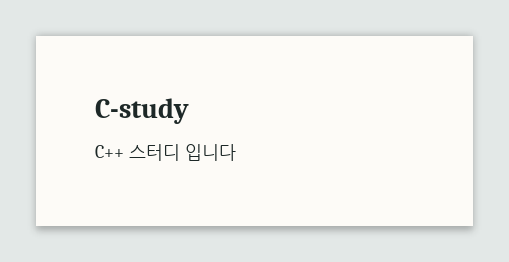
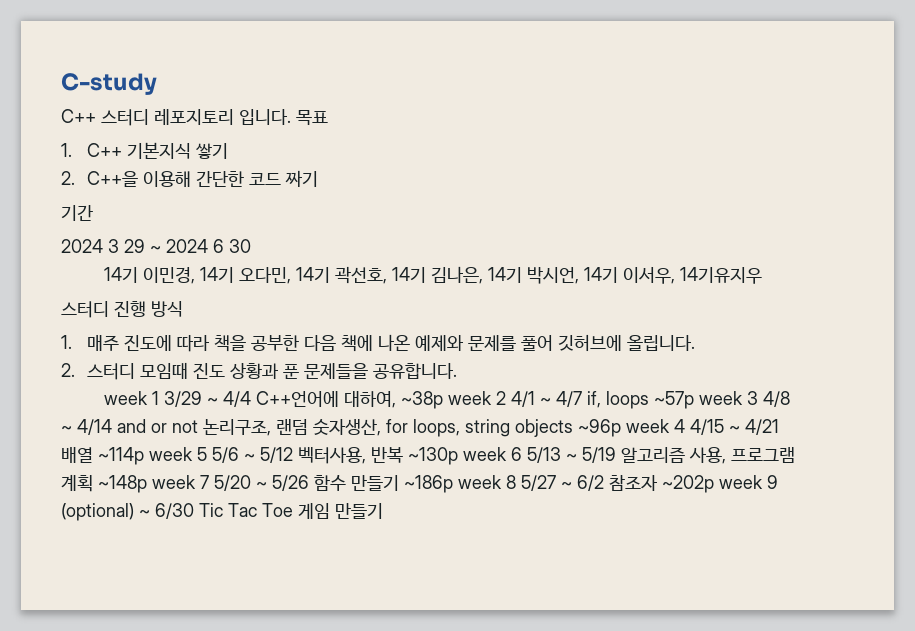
[184,144,236,161] 입니다 -> [154,109,328,126] [61,142,228,159] [61,170,318,187] [61,205,93,221] [61,239,251,253] [103,266,762,284] [61,301,183,318] [61,334,695,352] [61,362,457,380] [103,391,790,409] [61,419,779,437] [61,447,795,465] [61,474,778,493] [61,503,383,521] 레포지토리 입니다. 목표 // 1. C++ 기본지식 쌓기 // 2. C++을 이용해 간단한 코드 짜기 // 기간 // 2024 3 29 ~ 2024 6 30 // 14기 이민경, 14기 오다민, 14기 곽선호, 14기 김나은, 14기 박시언, 14기 이서우, 14기유지우 // 스터디 진행 방식 // 1. 매주 진도에 따라 책을 공부한 다음 책에 나온 예제와 문제를 풀어 깃허브에 올립니다. // 2. 스터디 모임때 진도 상황과 푼 문제들을 공유합니다. // week 1 3/29 ~ 4/4 C++언어에 대하여, ~38p week 2 4/1 ~ 4/7 if, loops ~57p week 3 4/8 ~ 4/14 and or not 논리구조, 랜덤 숫자생산, for loops, string objects ~96p week 4 4/15 ~ 4/21 배열 ~114p week 5 5/6 ~ 5/12 벡터사용, 반복 ~130p week 6 5/13 ~ 5/19 알고리즘 사용, 프로그램 계획 ~148p week 7 5/20 ~ 5/26 함수 만들기 ~186p week 8 5/27 ~ 6/2 참조자 ~202p week 9 (optional) ~ 6/30 Tic Tac Toe 게임 만들기

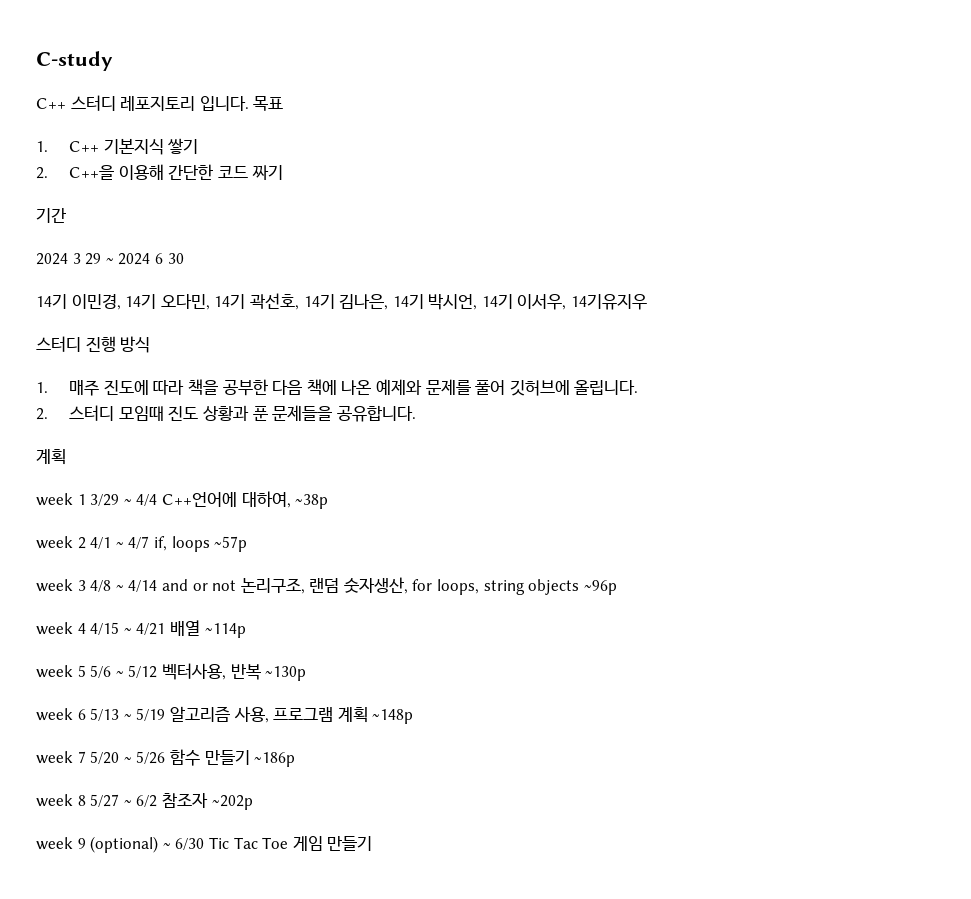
(457, 371) none -> [36,449,66,465] // 계획
(443, 400) none -> (329, 501) //
(694, 400) none -> (248, 544) //
(621, 428) none -> (617, 587) //
(144, 456) none -> (246, 630) //
(458, 456) none -> (307, 673) //
(147, 484) none -> (414, 716) //
(453, 484) none -> (296, 759) //
(714, 484) none -> (253, 802) //

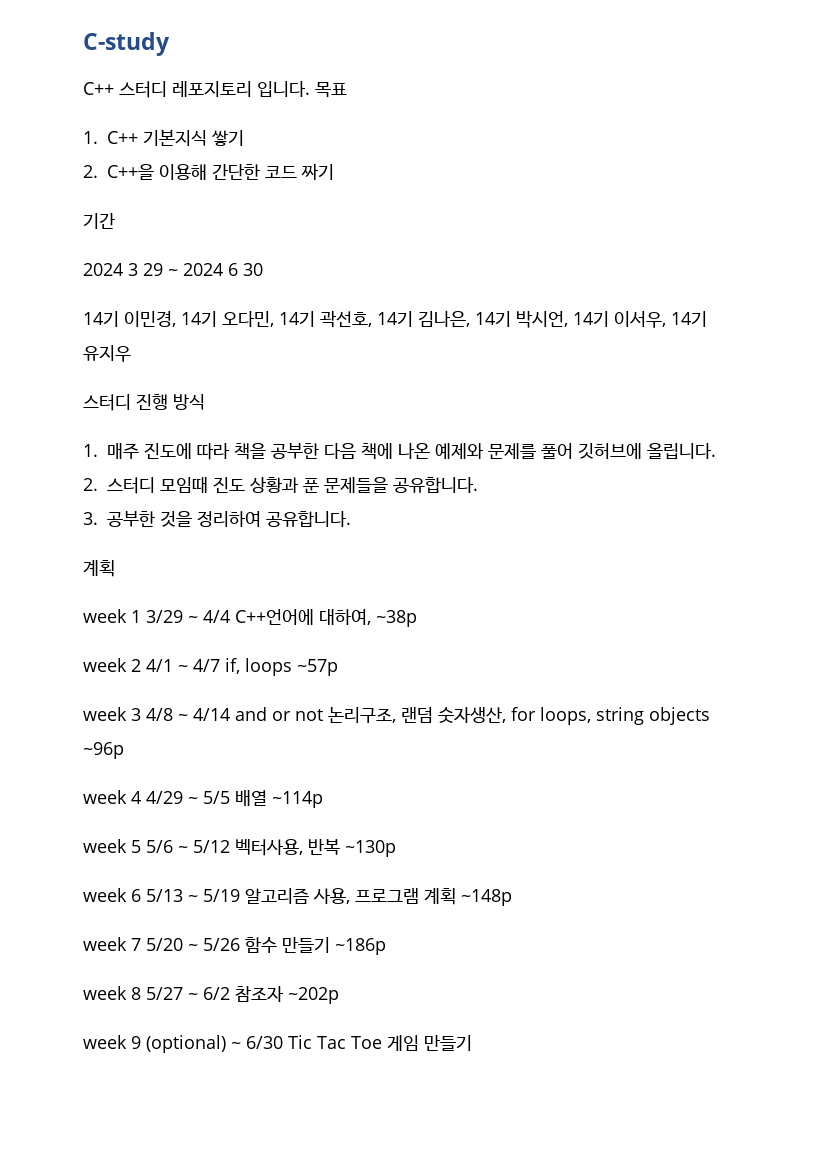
[571,294,648,310] 14기유지우 -> [671,311,707,327] [83,345,131,362] 14기 유지우
(416, 413) none -> [83,511,351,527] // 3. 공부한 것을 정리하여 공유합니다.
[90,622,166,635] 4/15 ~ 4/21 -> [146,791,230,804] 4/29 ~ 5/5

